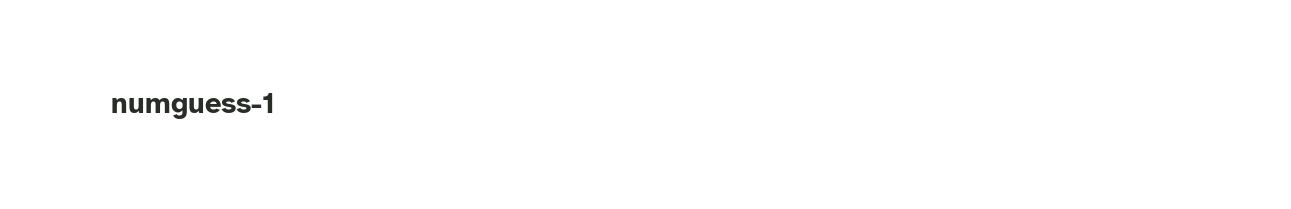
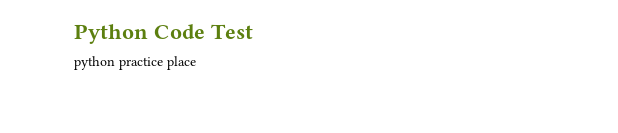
[111,93,275,119] numguess-1 -> [74,24,253,44] [74,56,196,70] Python Code Test // python practice place

